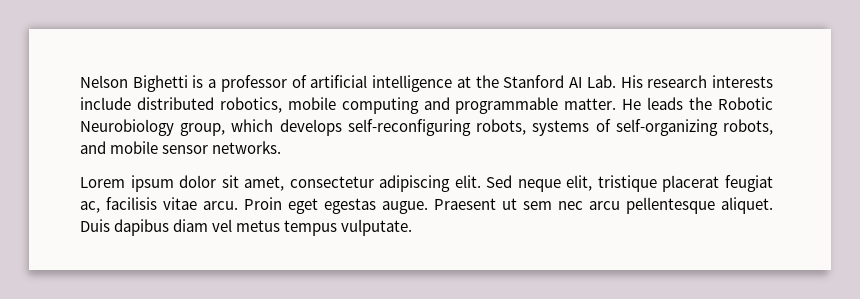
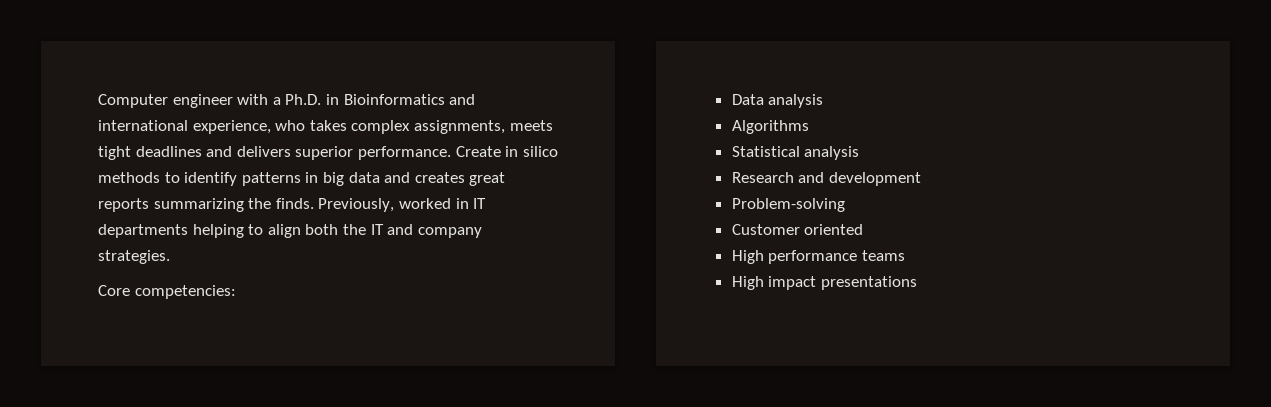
[80,75,774,92] [80,97,773,114] [80,119,774,136] [80,141,282,154] [80,175,774,192] [80,197,773,214] [80,219,413,236] Nelson Bighetti is a professor of artificial intelligence at the Stanford AI Lab. His research interests include distributed robotics, mobile computing and programmable matter. He leads the Robotic Neurobiology group, which develops self-reconfiguring robots, systems of self-organizing robots, and mobile sensor networks. // Lorem ipsum dolor sit amet, consectetur adipiscing elit. Sed neque elit, tristique placerat feugiat ac, facilisis vitae arcu. Proin eget egestas augue. Praesent ut sem nec arcu pellentesque aliquet. Duis dapibus diam vel metus tempus vulputate. -> [98,94,476,108] [98,120,553,134] [98,146,558,160] [98,172,506,186] [98,198,487,212] [98,224,482,238] [98,250,170,264] [98,285,236,299] [731,94,824,108] [731,120,809,134] [731,146,860,160] [731,172,921,186] [731,198,845,212] [731,224,864,235] [731,250,905,264] [731,276,917,290] Computer engineer with a Ph.D. in Bioinformatics and international experience, who takes complex assignments, meets tight deadlines and delivers superior performance. Create in silico methods to identify patterns in big data and creates great reports summarizing the finds. Previously, worked in IT departments helping to align both the IT and company strategies. // Core competencies: // Data analysis // Algorithms // Statistical analysis // Research and development // Problem-solving // Customer oriented // High performance teams // High impact presentations

